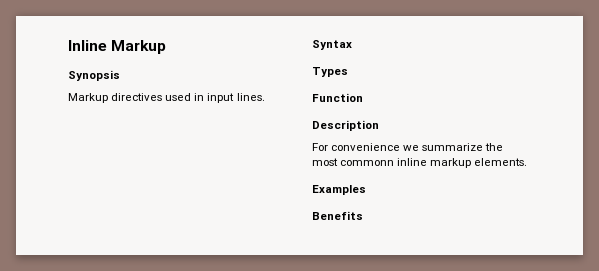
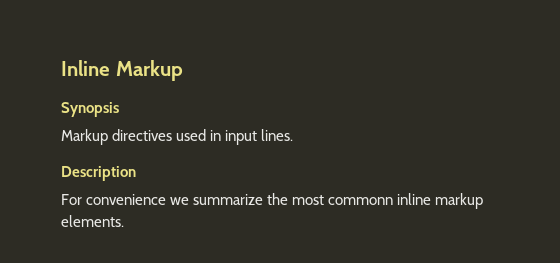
[312,40,352,50] [312,67,348,77] [312,93,363,102] // Syntax // Types // Function -> (294, 135) none
[312,185,366,195] [312,211,363,220] // Examples // Benefits -> (124, 221) none

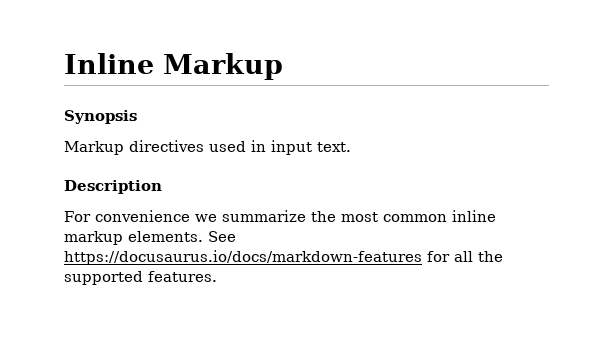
[261,129,294,141] lines. -> [317,142,351,152] text.
[328,197,394,205] commonn -> [383,214,447,222] common
(124, 221) none -> [208,231,236,242] [64,250,503,265] [64,271,217,285] See https://docusaurus.io/docs/markdown-features for all the supported features.

